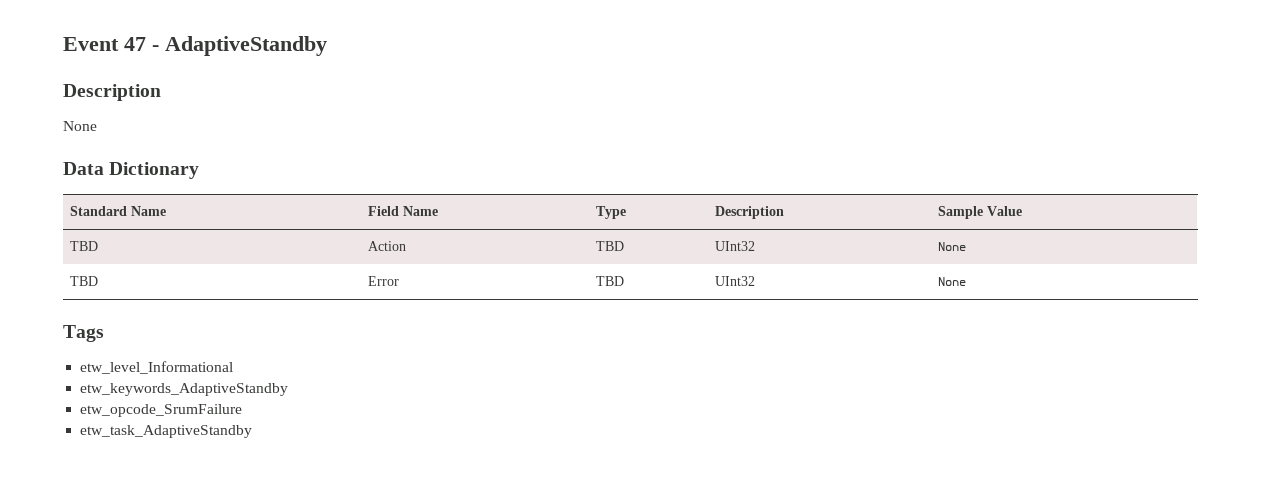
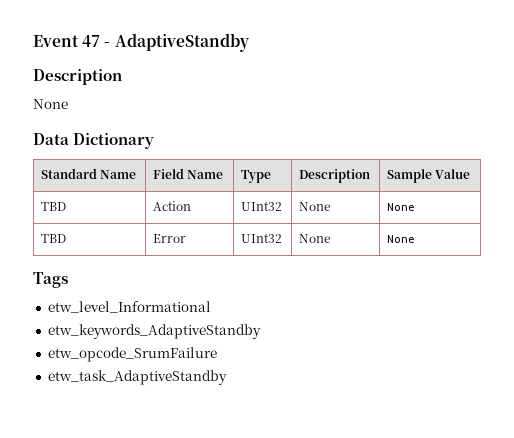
[595,241,624,251] [714,241,755,251] TBD | UInt32 -> [241,202,283,211] [299,202,332,211] UInt32 | None
[595,276,624,286] [714,276,755,286] TBD | UInt32 -> [241,234,283,243] [299,234,332,243] UInt32 | None

